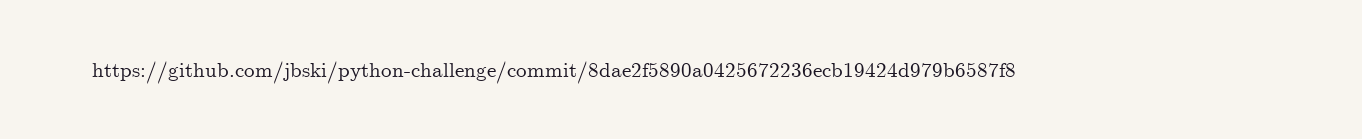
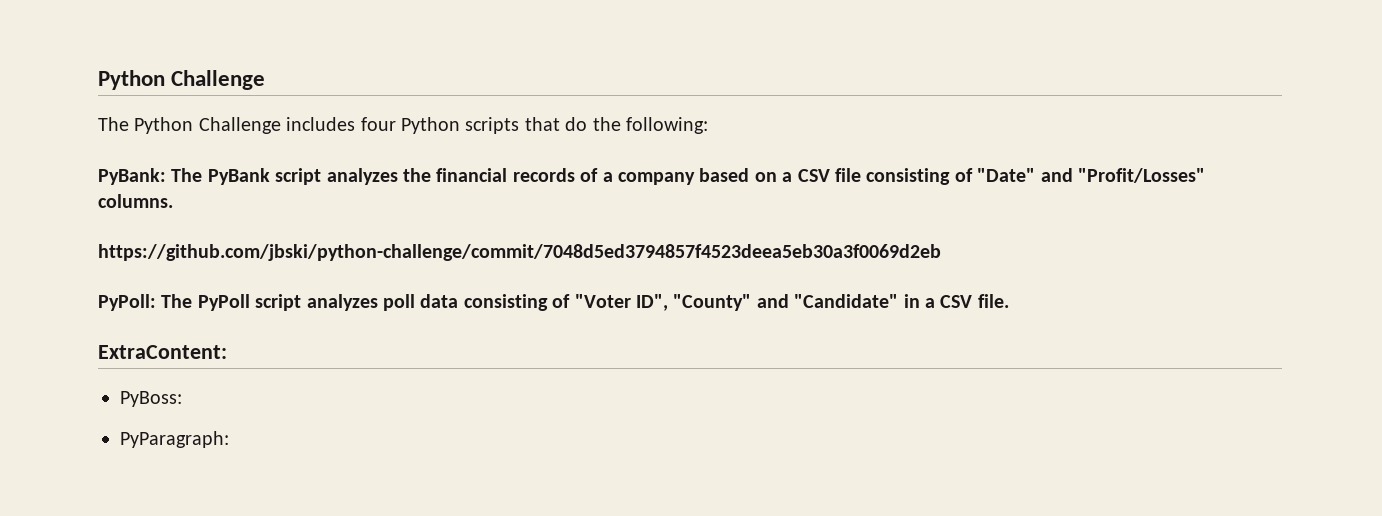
[92,61,1016,84] https://github.com/jbski/python-challenge/commit/8dae2f5890a0425672236ecb19424d979b6587f8 -> [98,70,266,90] [98,117,708,134] [98,168,1205,185] [98,194,173,208] [98,244,941,261] [98,294,1009,311] [98,345,227,359] [120,391,182,407] [120,431,229,448] Python Challenge // The Python Challenge includes four Python scripts that do the following: // PyBank: The PyBank script analyzes the financial records of a company based on a CSV file consisting of "Date" and "Profit/Losses" columns. // https://github.com/jbski/python-challenge/commit/7048d5ed3794857f4523deea5eb30a3f0069d2eb // PyPoll: The PyPoll script analyzes poll data consisting of "Voter ID", "County" and "Candidate" in a CSV file. // ExtraContent: // PyBoss: // PyParagraph:

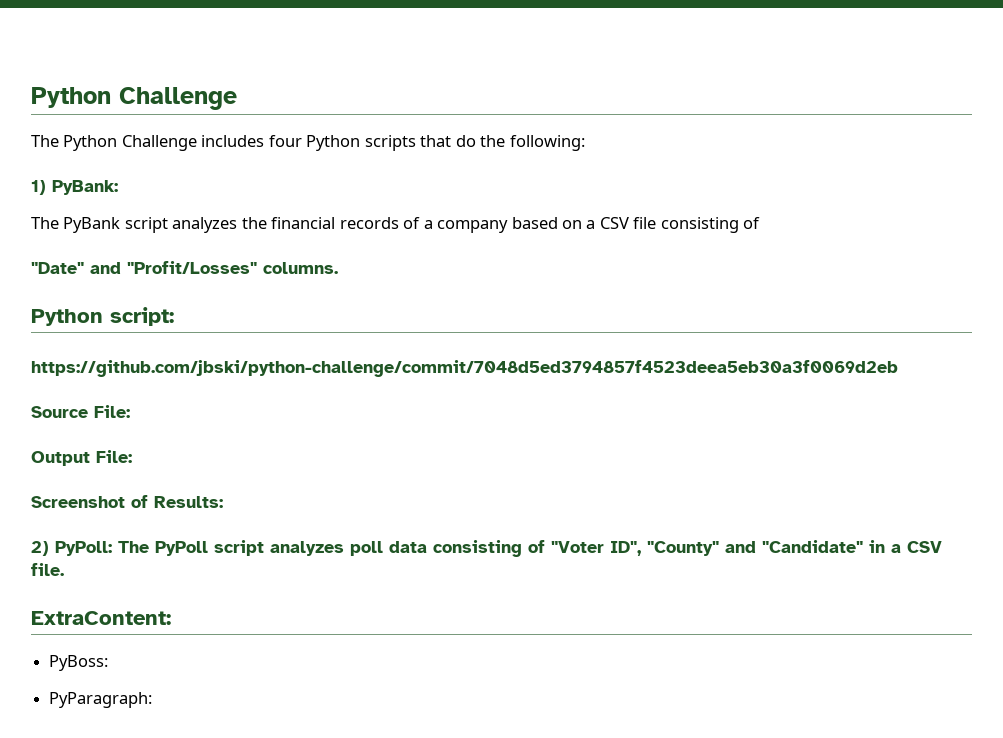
(708, 125) none -> [31,180,46,195] 1)
(166, 176) none -> (118, 187) //
(973, 175) none -> (761, 223) //
(173, 201) none -> [31,307,174,326] // Python script:
(941, 252) none -> [31,405,130,418] [31,450,132,466] [31,495,223,508] [31,541,49,556] Source File: // Output File: // Screenshot of Results: // 2)

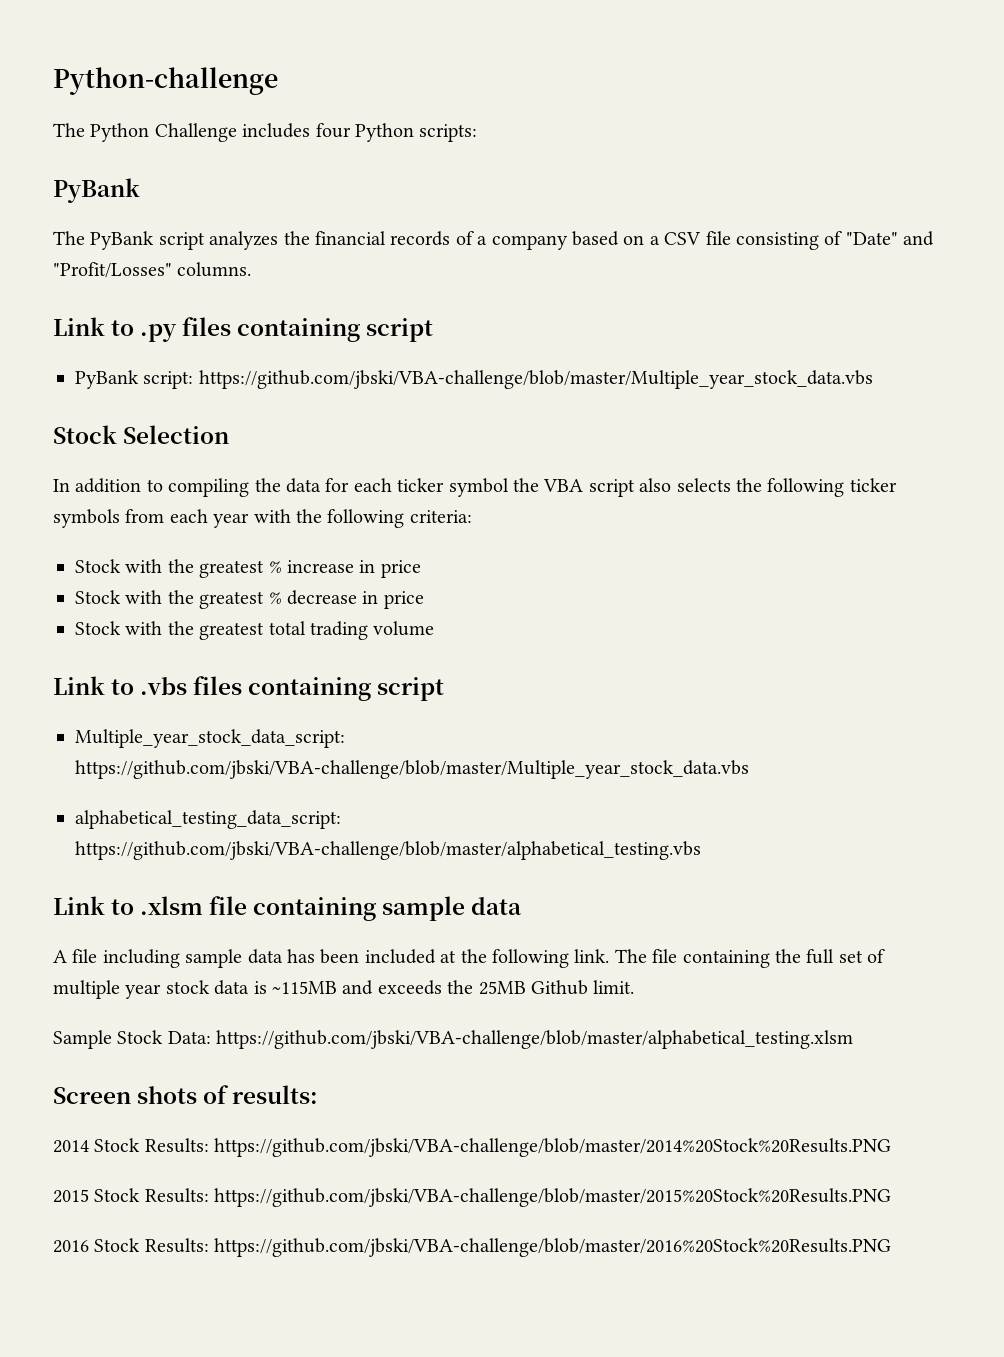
[31,87,237,110] Python Challenge -> [53,67,278,95] Python-challenge
[364,135,585,151] [31,180,118,195] scripts that do the following: // 1) PyBank: -> [419,124,478,142] [53,178,140,203] scripts: // PyBank
(761, 223) // -> (843, 238) none
[31,307,174,326] [31,360,898,377] [31,405,130,418] [31,450,132,466] [31,495,223,508] [31,540,942,557] [31,563,64,576] [31,611,171,625] [49,655,109,671] [49,692,153,708] Python script: // https://github.com/jbski/python-challenge/commit/7048d5ed3794857f4523deea5eb30a3f0069d2eb // Source File: // Output File: // Screenshot of Results: // 2) PyPoll: The PyPoll script analyzes poll data consisting of "Voter ID", "County" and "Candidate" in a CSV file. // ExtraContent: // PyBoss: // PyParagraph: -> [53,317,434,342] [75,370,873,389] [53,425,230,444] [53,478,897,497] [53,509,472,528] [75,559,421,578] [75,590,424,609] [75,621,435,640] [53,676,445,701] [75,729,345,748] [75,760,749,779] [75,810,341,829] [75,841,701,860] [53,896,523,921] [53,949,886,968] [53,980,635,999] [53,1030,854,1049] [53,1085,319,1104] [53,1138,892,1157] [53,1188,892,1207] [53,1238,892,1257] Link to .py files containing script // PyBank script: https://github.com/jbski/VBA-challenge/blob/master/Multiple_year_stock_data.vbs // Stock Selection // In addition to compiling the data for each ticker symbol the VBA script also selects the following ticker symbols from each year with the following criteria: // Stock with the greatest % increase in price // Stock with the greatest % decrease in price // Stock with the greatest total trading volume // Link to .vbs files containing script // Multiple_year_stock_data_script: https://github.com/jbski/VBA-challenge/blob/master/Multiple_year_stock_data.vbs // alphabetical_testing_data_script: https://github.com/jbski/VBA-challenge/blob/master/alphabetical_testing.vbs // Link to .xlsm file containing sample data // A file including sample data has been included at the following link. The file containing the full set of multiple year stock data is ~115MB and exceeds the 25MB Github limit. // Sample Stock Data: https://github.com/jbski/VBA-challenge/blob/master/alphabetical_testing.xlsm // Screen shots of results: // 2014 Stock Results: https://github.com/jbski/VBA-challenge/blob/master/2014%20Stock%20Results.PNG // 2015 Stock Results: https://github.com/jbski/VBA-challenge/blob/master/2015%20Stock%20Results.PNG // 2016 Stock Results: https://github.com/jbski/VBA-challenge/blob/master/2016%20Stock%20Results.PNG

